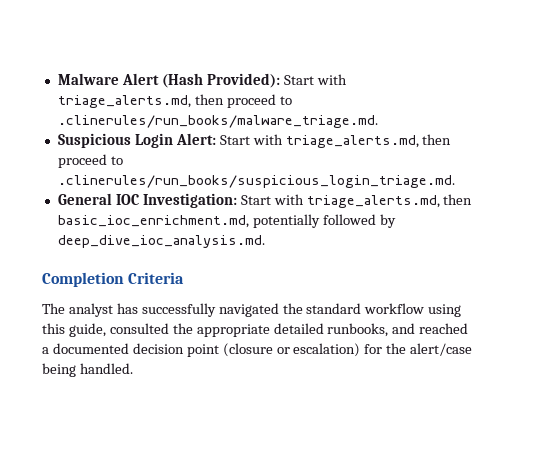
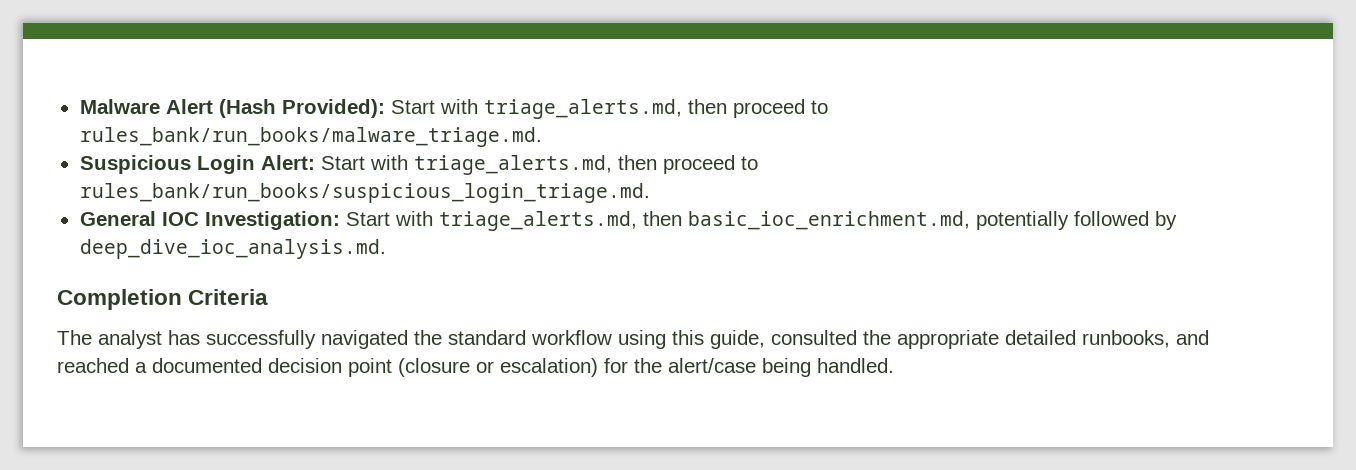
[57,115,378,128] .clinerules/run_books/malware_triage.md. -> [79,127,542,147] rules_bank/run_books/malware_triage.md.
[57,175,455,188] .clinerules/run_books/suspicious_login_triage.md. -> [79,183,650,203] rules_bank/run_books/suspicious_login_triage.md.

